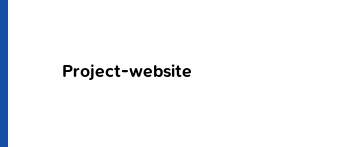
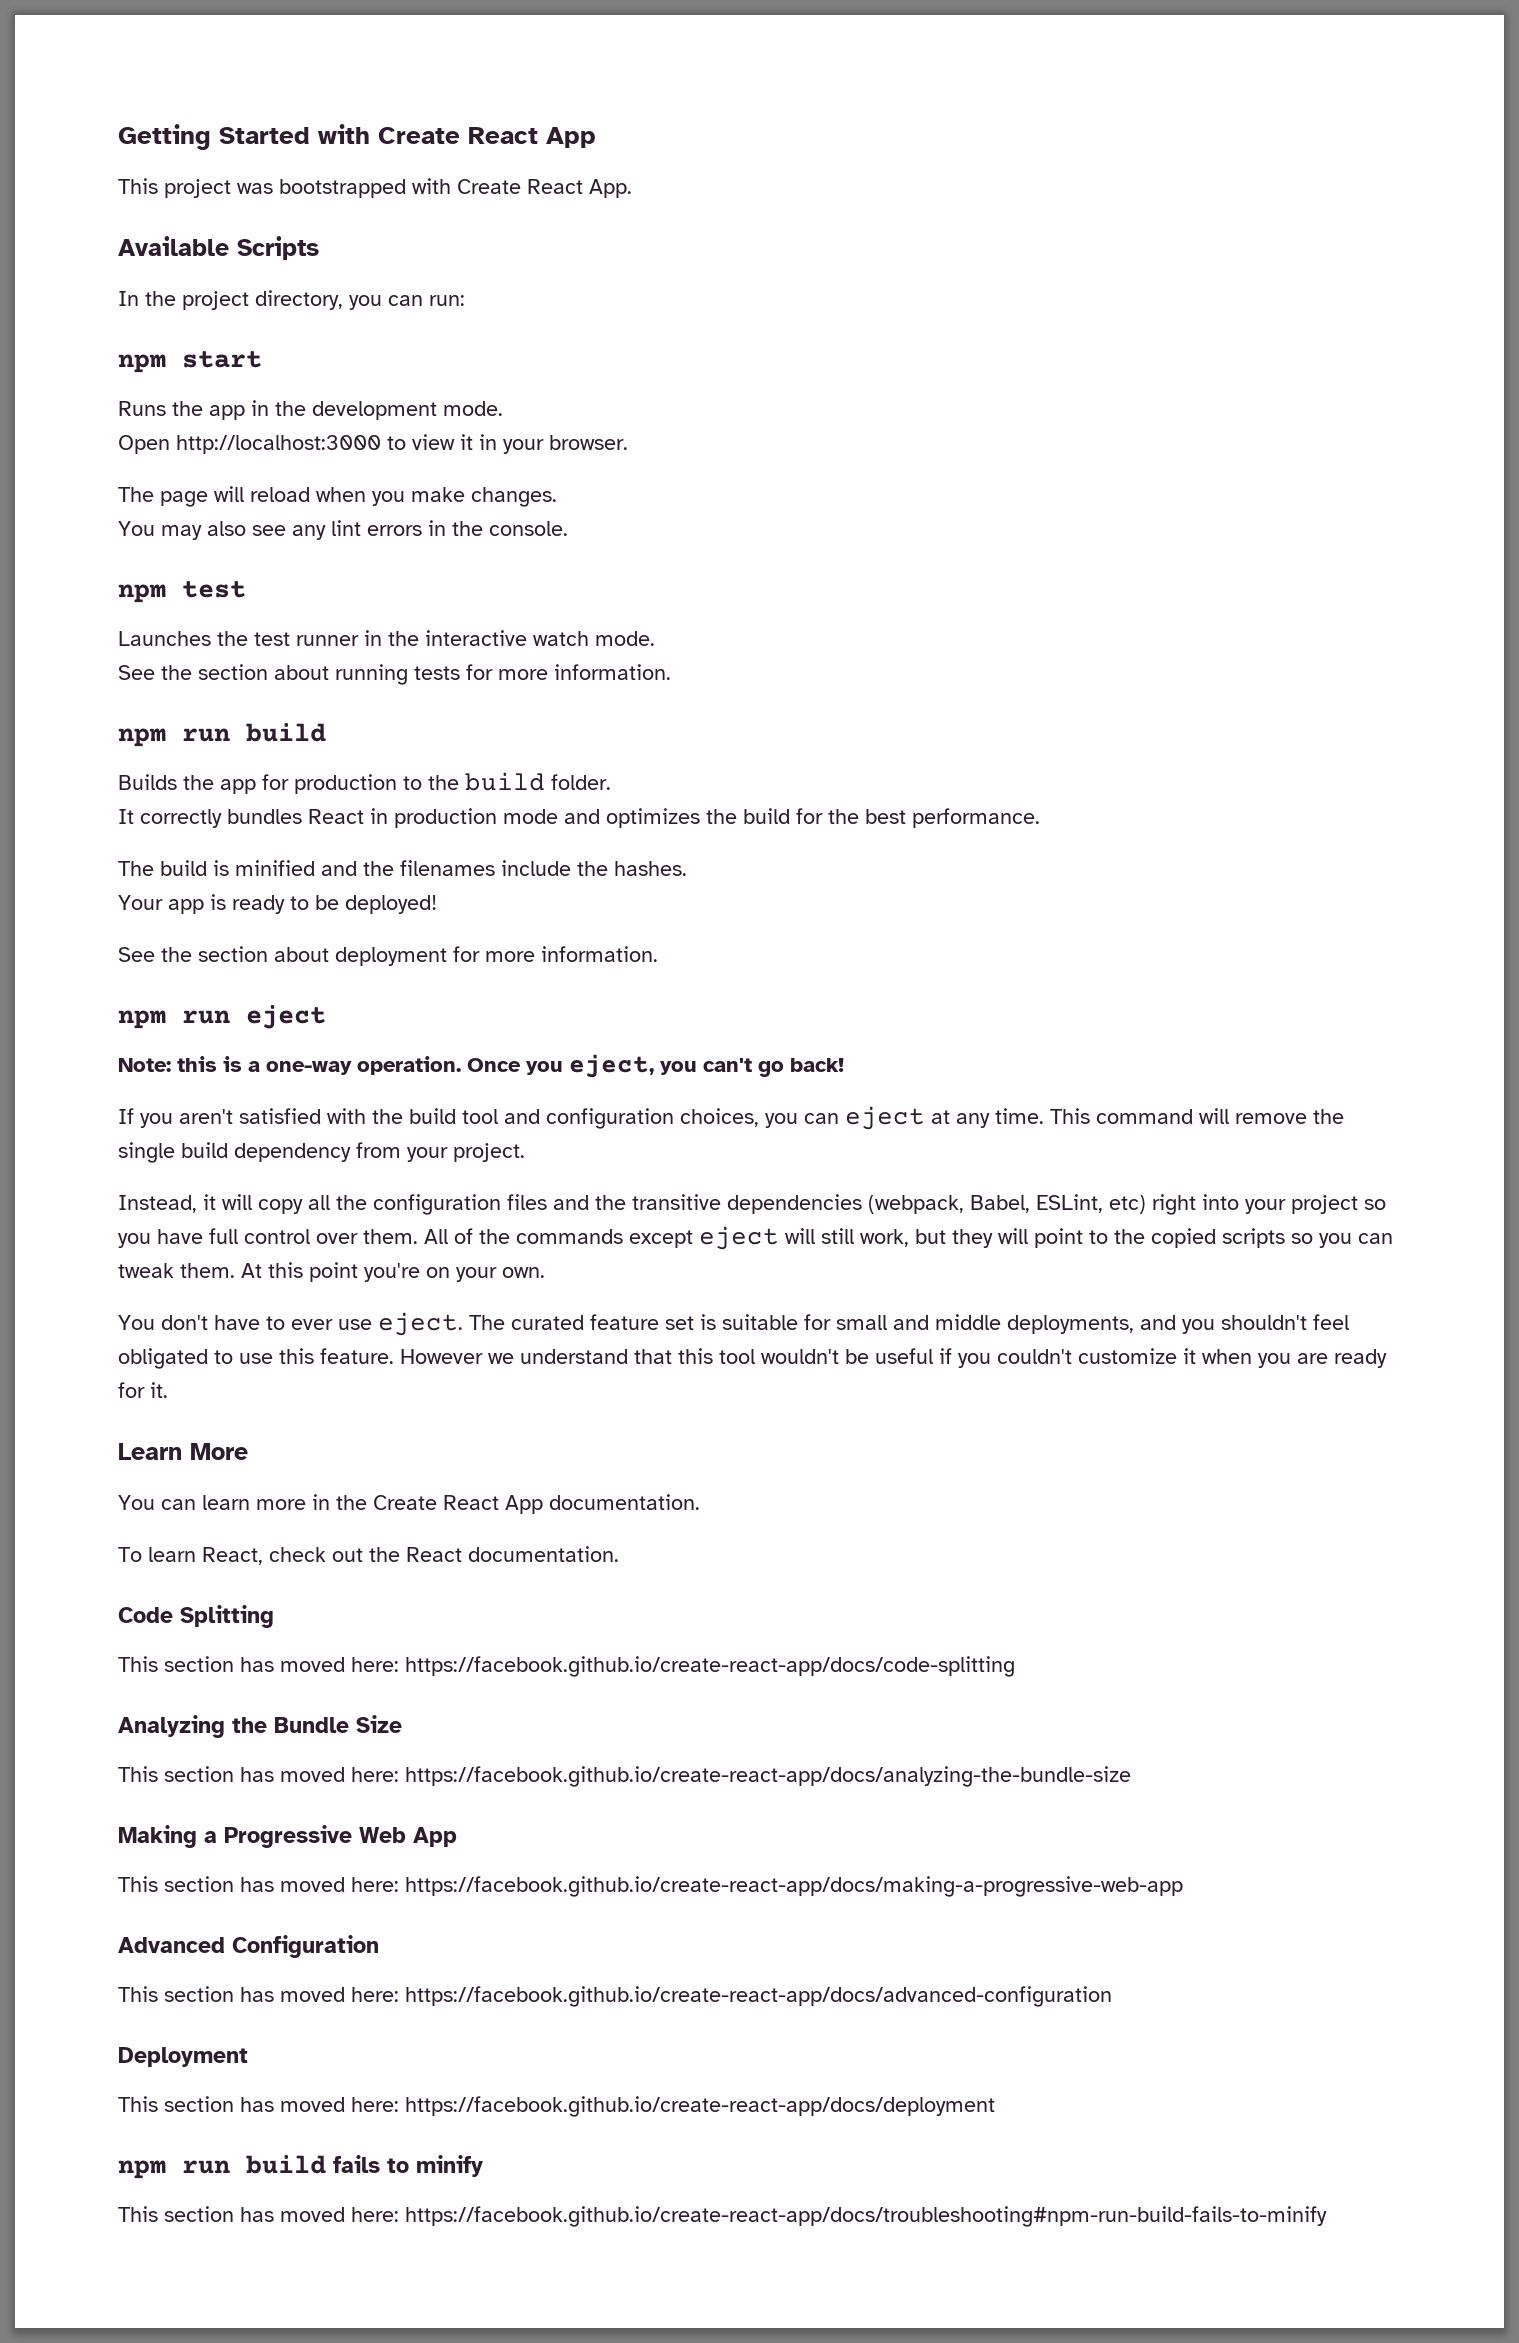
[62,64,192,81] Project-website -> [118,124,596,150] [118,178,632,198] [118,236,319,260] [118,290,465,310] [118,351,262,373] [118,400,503,420] [118,434,628,454] [118,486,557,507] [118,520,568,540] [118,581,246,603] [118,630,655,646] [118,664,671,685] [118,723,326,747] [118,772,611,794] [118,808,1040,828] [118,860,687,876] [118,894,437,914] [118,946,658,966] [118,1005,326,1029] [118,1054,844,1078] [118,1106,1344,1130] [118,1142,525,1163] [118,1194,1386,1215] [118,1226,1393,1250] [118,1262,545,1282] [118,1312,1349,1336] [118,1348,1387,1369] [118,1382,168,1398] [118,1443,248,1460] [118,1494,700,1514] [118,1546,619,1565] [118,1605,274,1628] [118,1656,1015,1677] [118,1715,402,1738] [118,1766,1131,1787] [118,1825,457,1848] [118,1876,1183,1897] [118,1935,379,1958] [118,1986,1112,2007] [118,2047,248,2067] [118,2096,995,2117] [118,2155,483,2179] [118,2206,1327,2227] Getting Started with Create React App // This project was bootstrapped with Create React App. // Available Scripts // In the project directory, you can run: // npm start // Runs the app in the development mode. // Open http://localhost:3000 to view it in your browser. // The page will reload when you make changes. // You may also see any lint errors in the console. // npm test // Launches the test runner in the interactive watch mode. // See the section about running tests for more information. // npm run build // Builds the app for production to the build folder. // It correctly bundles React in production mode and optimizes the build for the best performance. // The build is minified and the filenames include the hashes. // Your app is ready to be deployed! // See the section about deployment for more information. // npm run eject // Note: this is a one-way operation. Once you eject, you can't go back! // If you aren't satisfied with the build tool and configuration choices, you can eject at any time. This command will remove the single build dependency from your project. // Instead, it will copy all the configuration files and the transitive dependencies (webpack, Babel, ESLint, etc) right into your project so you have full control over them. All of the commands except eject will still work, but they will point to the copied scripts so you can tweak them. At this point you're on your own. // You don't have to ever use eject. The curated feature set is suitable for small and middle deployments, and you shouldn't feel obligated to use this feature. However we understand that this tool wouldn't be useful if you couldn't customize it when you are ready for it. // Learn More // You can learn more in the Create React App documentation. // To learn React, check out the React documentation. // Code Splitting // This section has moved here: https://facebook.github.io/create-react-app/docs/code-splitting // Analyzing the Bundle Size // This section has moved here: https://facebook.github.io/create-react-app/docs/analyzing-the-bundle-size // Making a Progressive Web App // This section has moved here: https://facebook.github.io/create-react-app/docs/making-a-progressive-web-app // Advanced Configuration // This section has moved here: https://facebook.github.io/create-react-app/docs/advanced-configuration // Deployment // This section has moved here: https://facebook.github.io/create-react-app/docs/deployment // npm run build fails to minify // This section has moved here: https://facebook.github.io/create-react-app/docs/troubleshooting#npm-run-build-fails-to-minify

